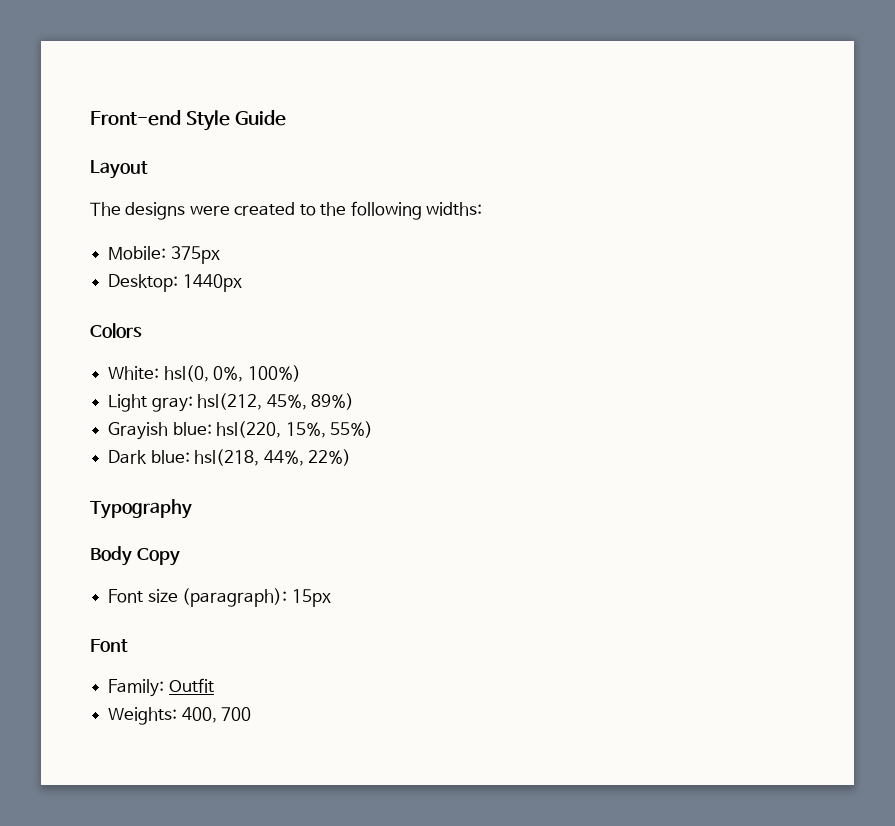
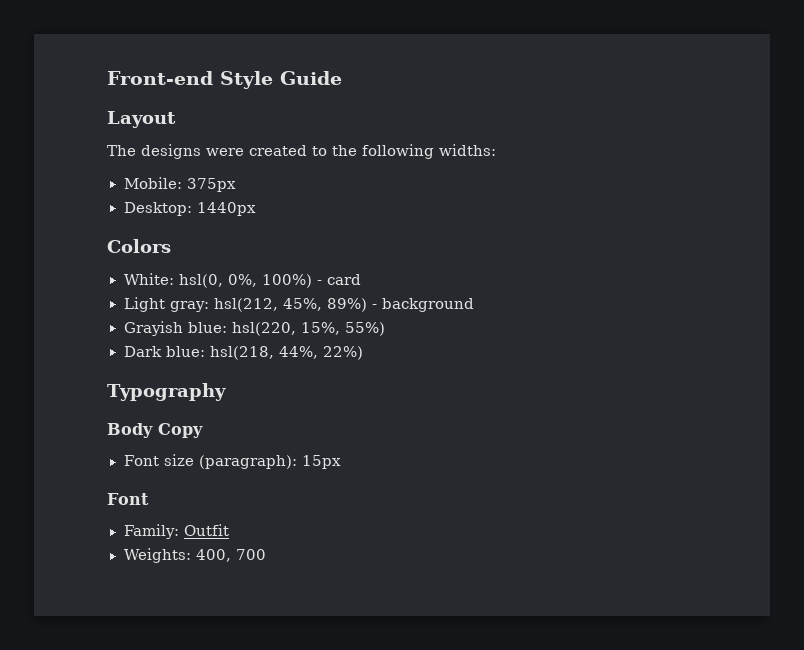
(301, 373) none -> [316,274,361,285] - card
(354, 401) none -> [371,298,474,312] - background

